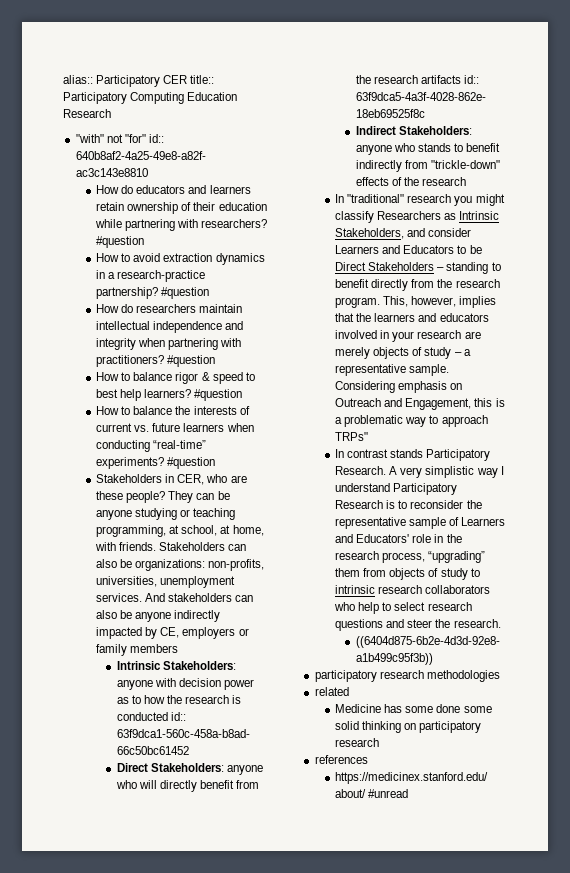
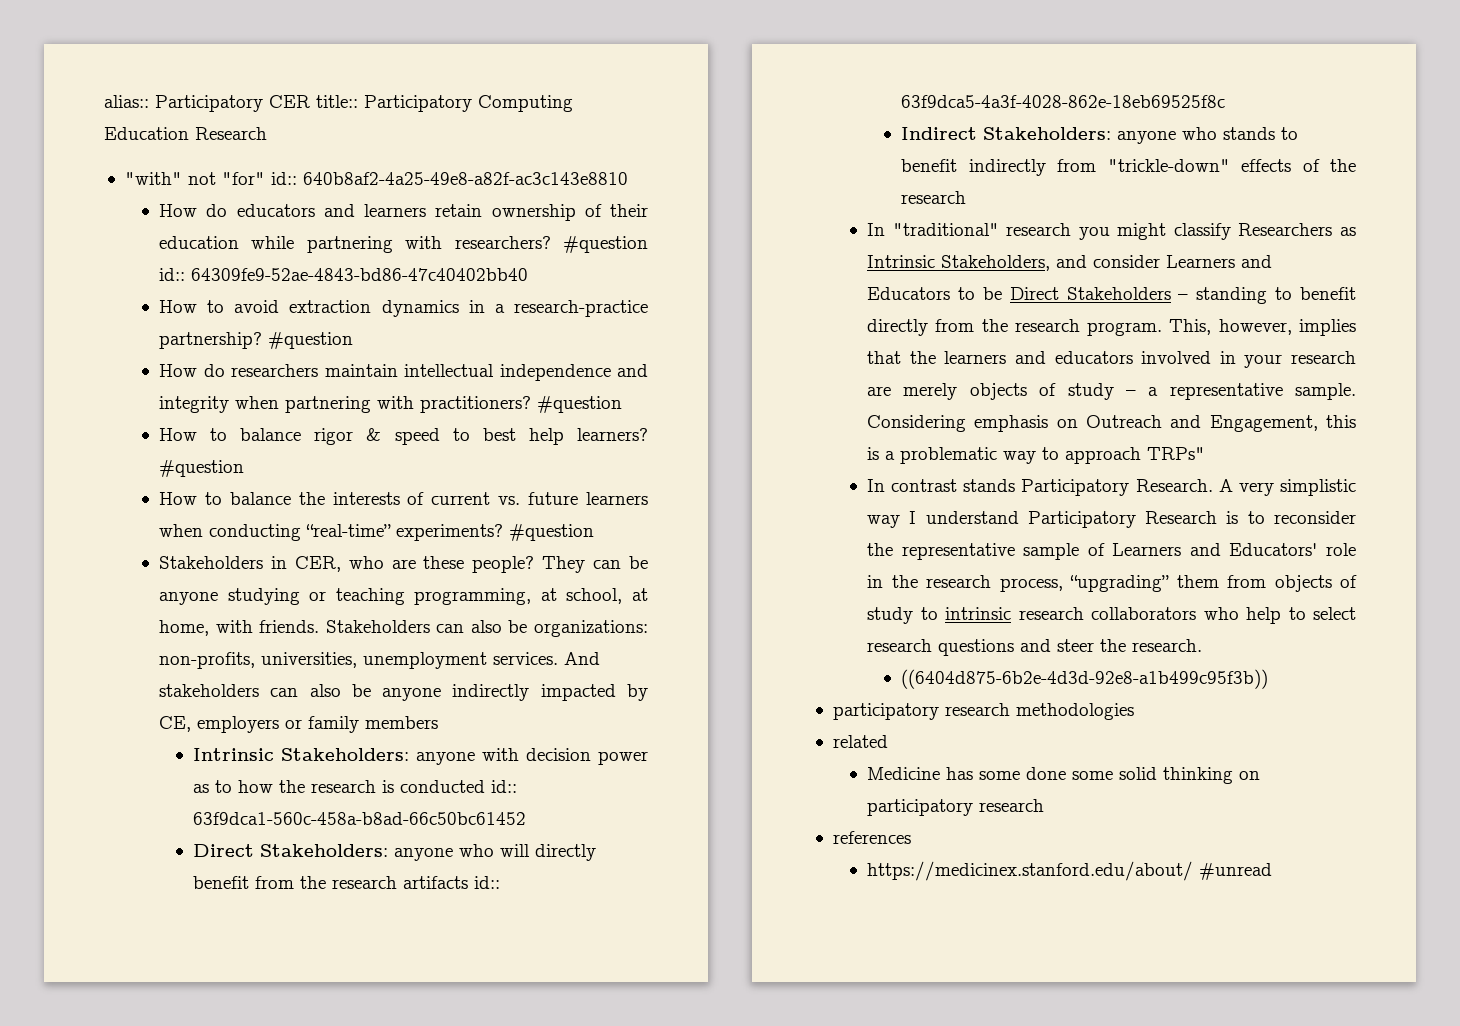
(145, 242) none -> [159,268,529,281] id:: 64309fe9-52ae-4843-bd86-47c40402bb40

